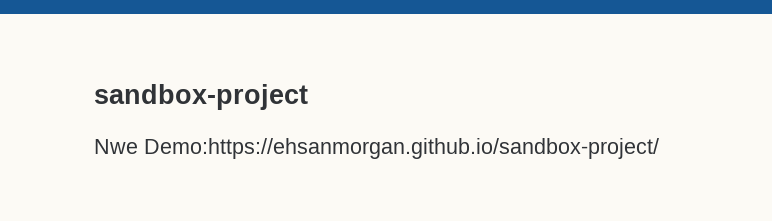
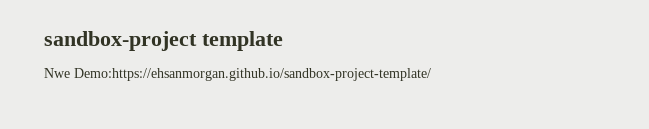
(308, 97) none -> [202,31,283,51] template
[144,138,659,159] Demo:https://ehsanmorgan.github.io/sandbox-project/ -> [74,68,431,81] Demo:https://ehsanmorgan.github.io/sandbox-project-template/

